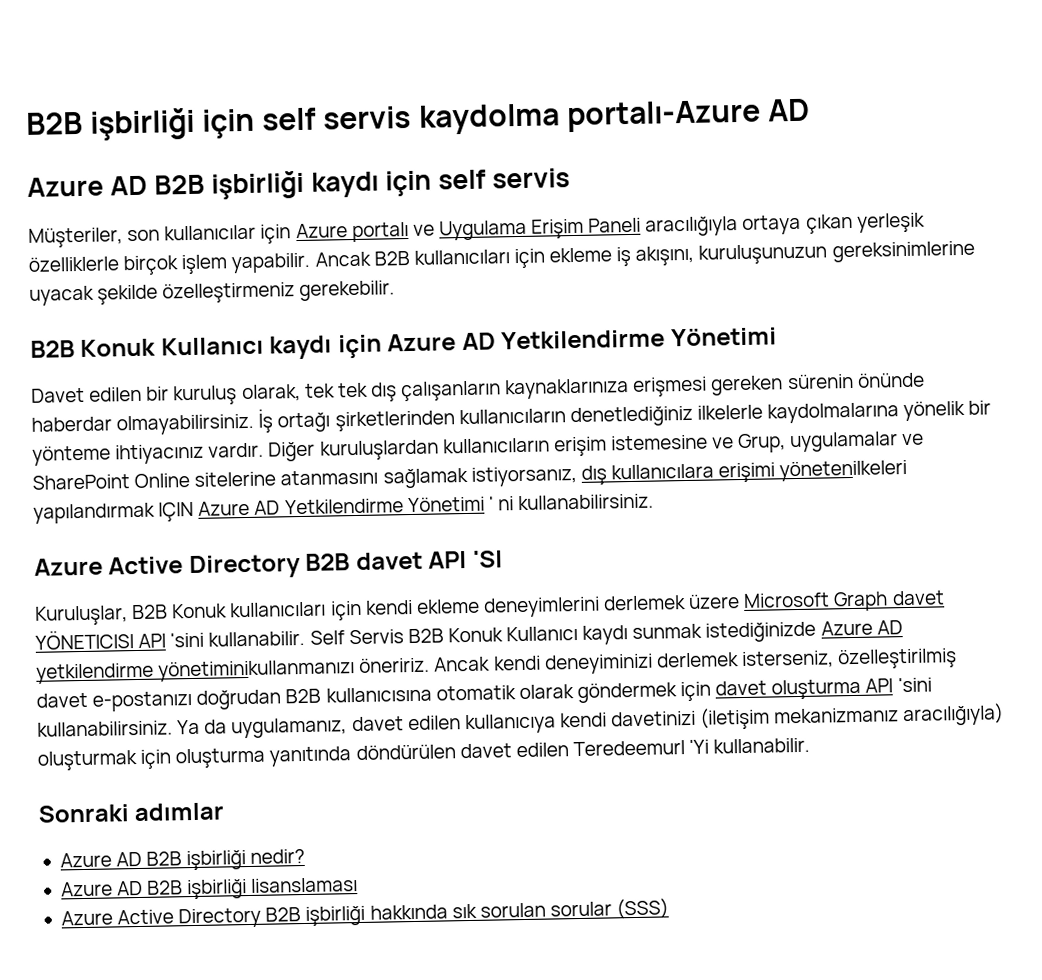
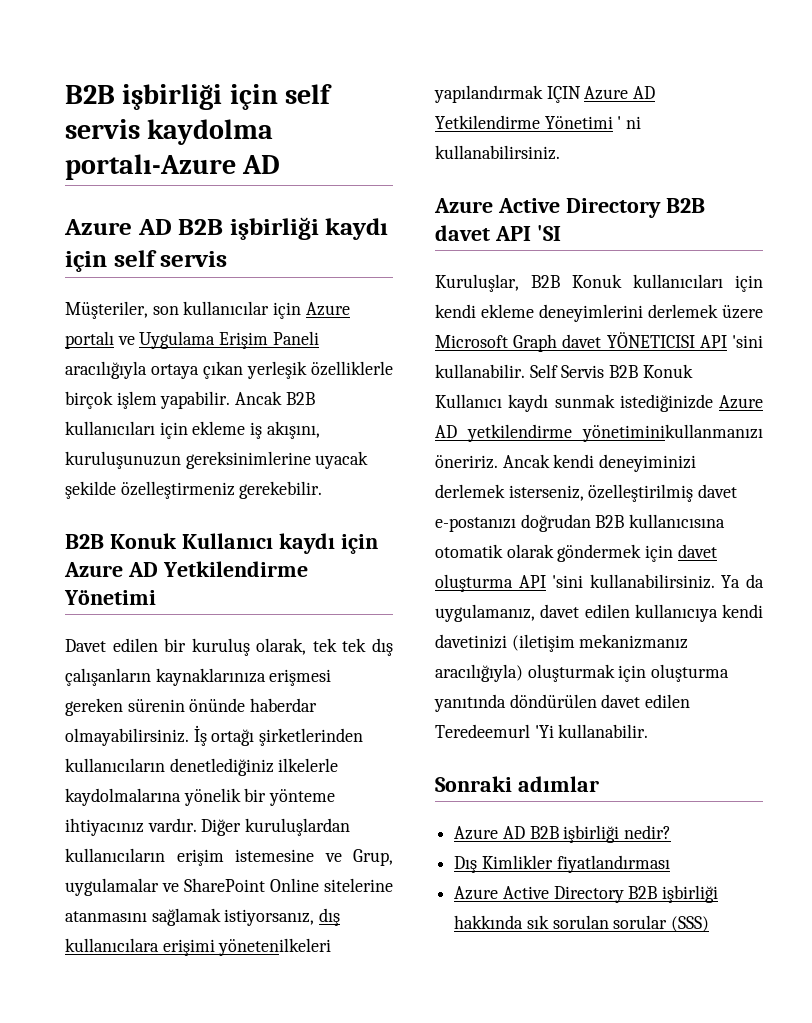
[60,877,359,900] Azure AD B2B işbirliği lisanslaması -> [454,855,670,873] Dış Kimlikler fiyatlandırması

